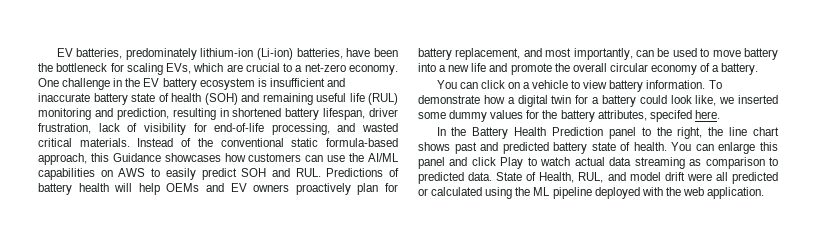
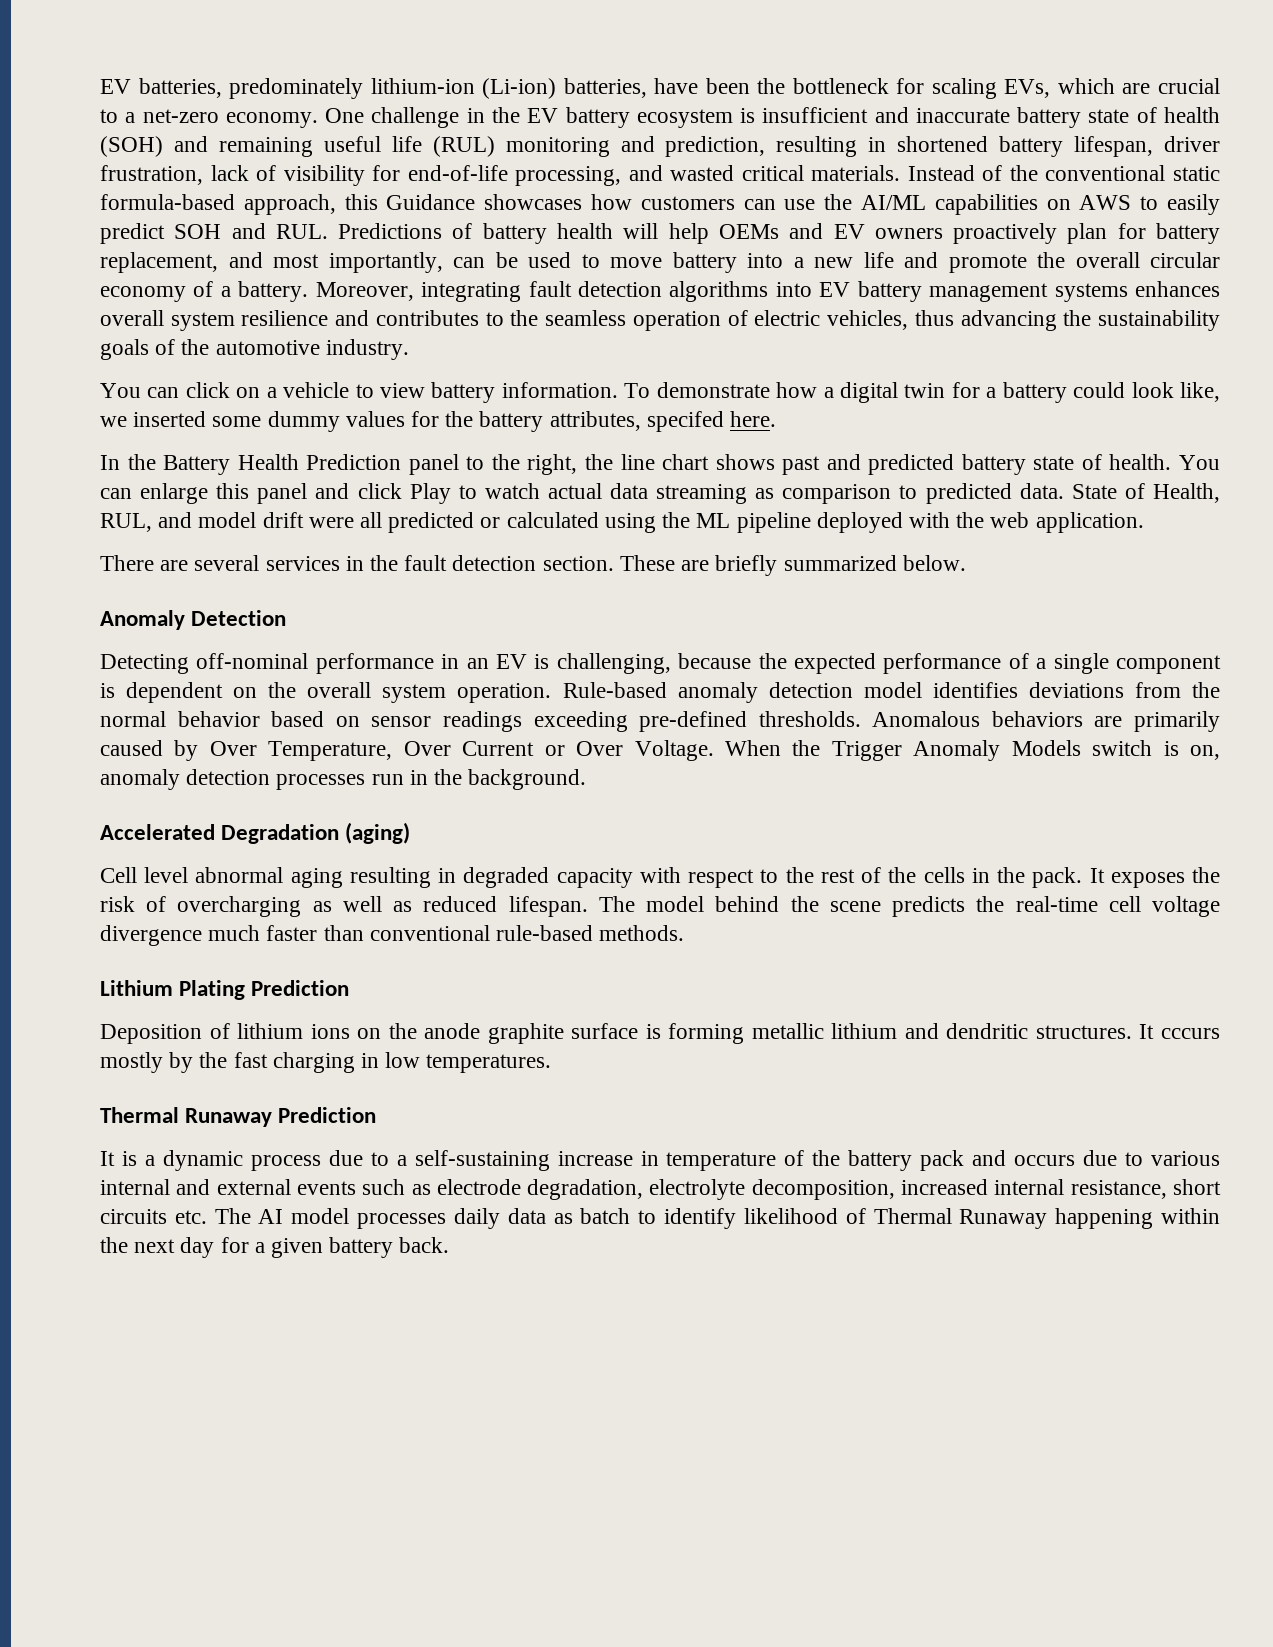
(759, 69) none -> [315,281,1220,302] [100,310,1221,331] [100,339,409,360] Moreover, integrating fault detection algorithms into EV battery management systems enhances overall system resilience and contributes to the seamless operation of electric vehicles, thus advancing the sustainability goals of the automotive industry.
(765, 193) none -> [100,555,966,576] [100,610,287,630] [100,653,1221,674] [100,682,1220,703] [100,711,1221,732] [100,740,1220,761] [100,769,587,790] [100,822,411,844] [100,867,1220,888] [100,896,1221,917] [100,925,685,946] [100,980,350,1000] [100,1023,1220,1044] [100,1052,552,1073] [100,1107,377,1127] [100,1150,1221,1171] [100,1179,1221,1200] [100,1208,1221,1229] [100,1237,450,1258] // There are several services in the fault detection section. These are briefly summarized below. // Anomaly Detection // Detecting off-nominal performance in an EV is challenging, because the expected performance of a single component is dependent on the overall system operation. Rule-based anomaly detection model identifies deviations from the normal behavior based on sensor readings exceeding pre-defined thresholds. Anomalous behaviors are primarily caused by Over Temperature, Over Current or Over Voltage. When the Trigger Anomaly Models switch is on, anomaly detection processes run in the background. // Accelerated Degradation (aging) // Cell level abnormal aging resulting in degraded capacity with respect to the rest of the cells in the pack. It exposes the risk of overcharging as well as reduced lifespan. The model behind the scene predicts the real-time cell voltage divergence much faster than conventional rule-based methods. // Lithium Plating Prediction // Deposition of lithium ions on the anode graphite surface is forming metallic lithium and dendritic structures. It cccurs mostly by the fast charging in low temperatures. // Thermal Runaway Prediction // It is a dynamic process due to a self-sustaining increase in temperature of the battery pack and occurs due to various internal and external events such as electrode degradation, electrolyte decomposition, increased internal resistance, short circuits etc. The AI model processes daily data as batch to identify likelihood of Thermal Runaway happening within the next day for a given battery back.

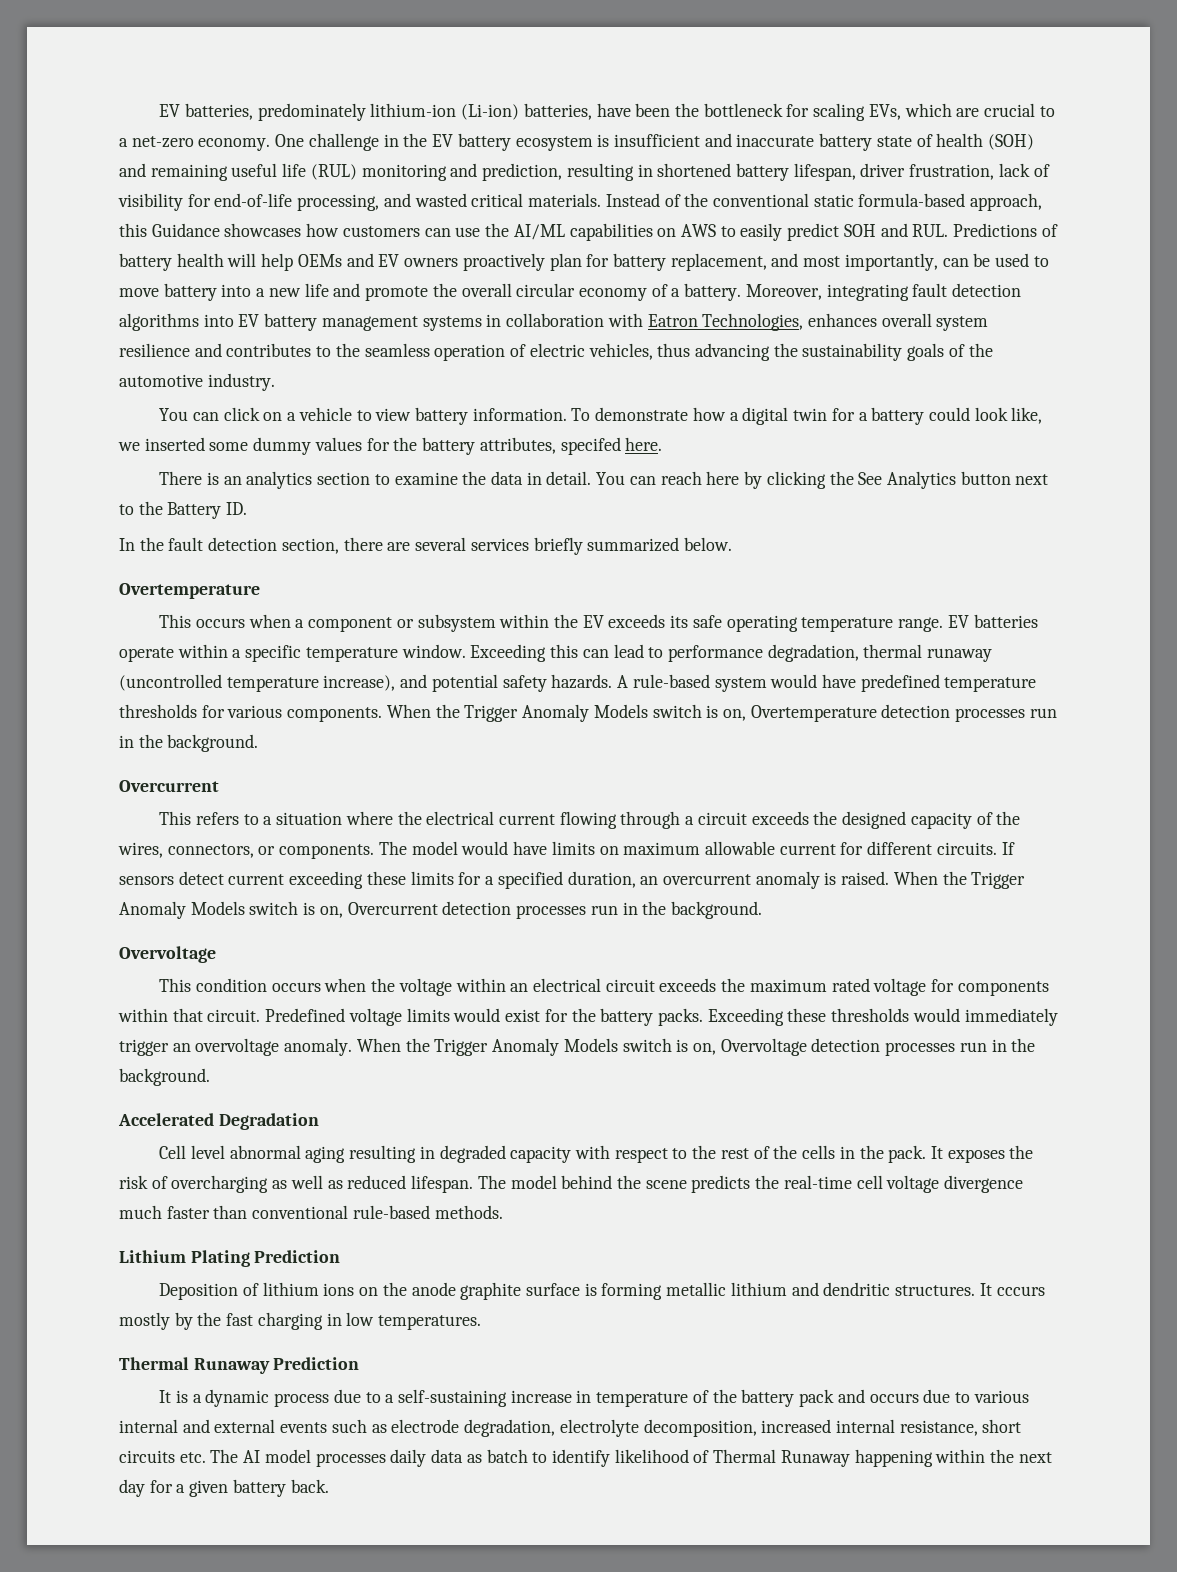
(1128, 292) none -> [486,313,804,331] in collaboration with Eatron Technologies,
[100,454,1220,475] [100,483,1220,504] [100,512,1144,533] [100,555,966,576] [100,610,287,630] [100,653,1221,674] [100,682,1220,703] [100,711,1221,732] [100,740,1220,761] [100,769,180,790] In the Battery Health Prediction panel to the right, the line chart shows past and predicted battery state of health. You can enlarge this panel and click Play to watch actual data streaming as comparison to predicted data. State of Health, RUL, and model drift were all predicted or calculated using the ML pipeline deployed with the web application. // There are several services in the fault detection section. These are briefly summarized below. // Anomaly Detection // Detecting off-nominal performance in an EV is challenging, because the expected performance of a single component is dependent on the overall system operation. Rule-based anomaly detection model identifies deviations from the normal behavior based on sensor readings exceeding pre-defined thresholds. Anomalous behaviors are primarily caused by Over Temperature, Over Current or Over Voltage. When the Trigger Anomaly Models switch is on, anomaly -> [159,471,1049,489] [119,501,248,519] [119,537,732,555] [119,583,260,599] [159,614,1038,632] [119,644,993,662] [119,674,1037,692] [119,704,1057,722] [119,734,259,752] [119,780,219,792] [159,811,1021,829] [118,841,1015,859] [119,871,1026,889] [119,901,762,919] [119,946,216,963] [159,978,1049,996] [118,1008,1058,1026] [119,1038,807,1056] There is an analytics section to examine the data in detail. You can reach here by clicking the See Analytics button next to the Battery ID. // In the fault detection section, there are several services briefly summarized below. // Overtemperature // This occurs when a component or subsystem within the EV exceeds its safe operating temperature range. EV batteries operate within a specific temperature window. Exceeding this can lead to performance degradation, thermal runaway (uncontrolled temperature increase), and potential safety hazards. A rule-based system would have predefined temperature thresholds for various components. When the Trigger Anomaly Models switch is on, Overtemperature detection processes run in the background. // Overcurrent // This refers to a situation where the electrical current flowing through a circuit exceeds the designed capacity of the wires, connectors, or components. The model would have limits on maximum allowable current for different circuits. If sensors detect current exceeding these limits for a specified duration, an overcurrent anomaly is raised. When the Trigger Anomaly Models switch is on, Overcurrent detection processes run in the background. // Overvoltage // This condition occurs when the voltage within an electrical circuit exceeds the maximum rated voltage for components within that circuit. Predefined voltage limits would exist for the battery packs. Exceeding these thresholds would immediately trigger an overvoltage anomaly. When the Trigger Anomaly Models switch is on, Overvoltage
[345,822,411,844] (aging) -> (319, 1121) none

